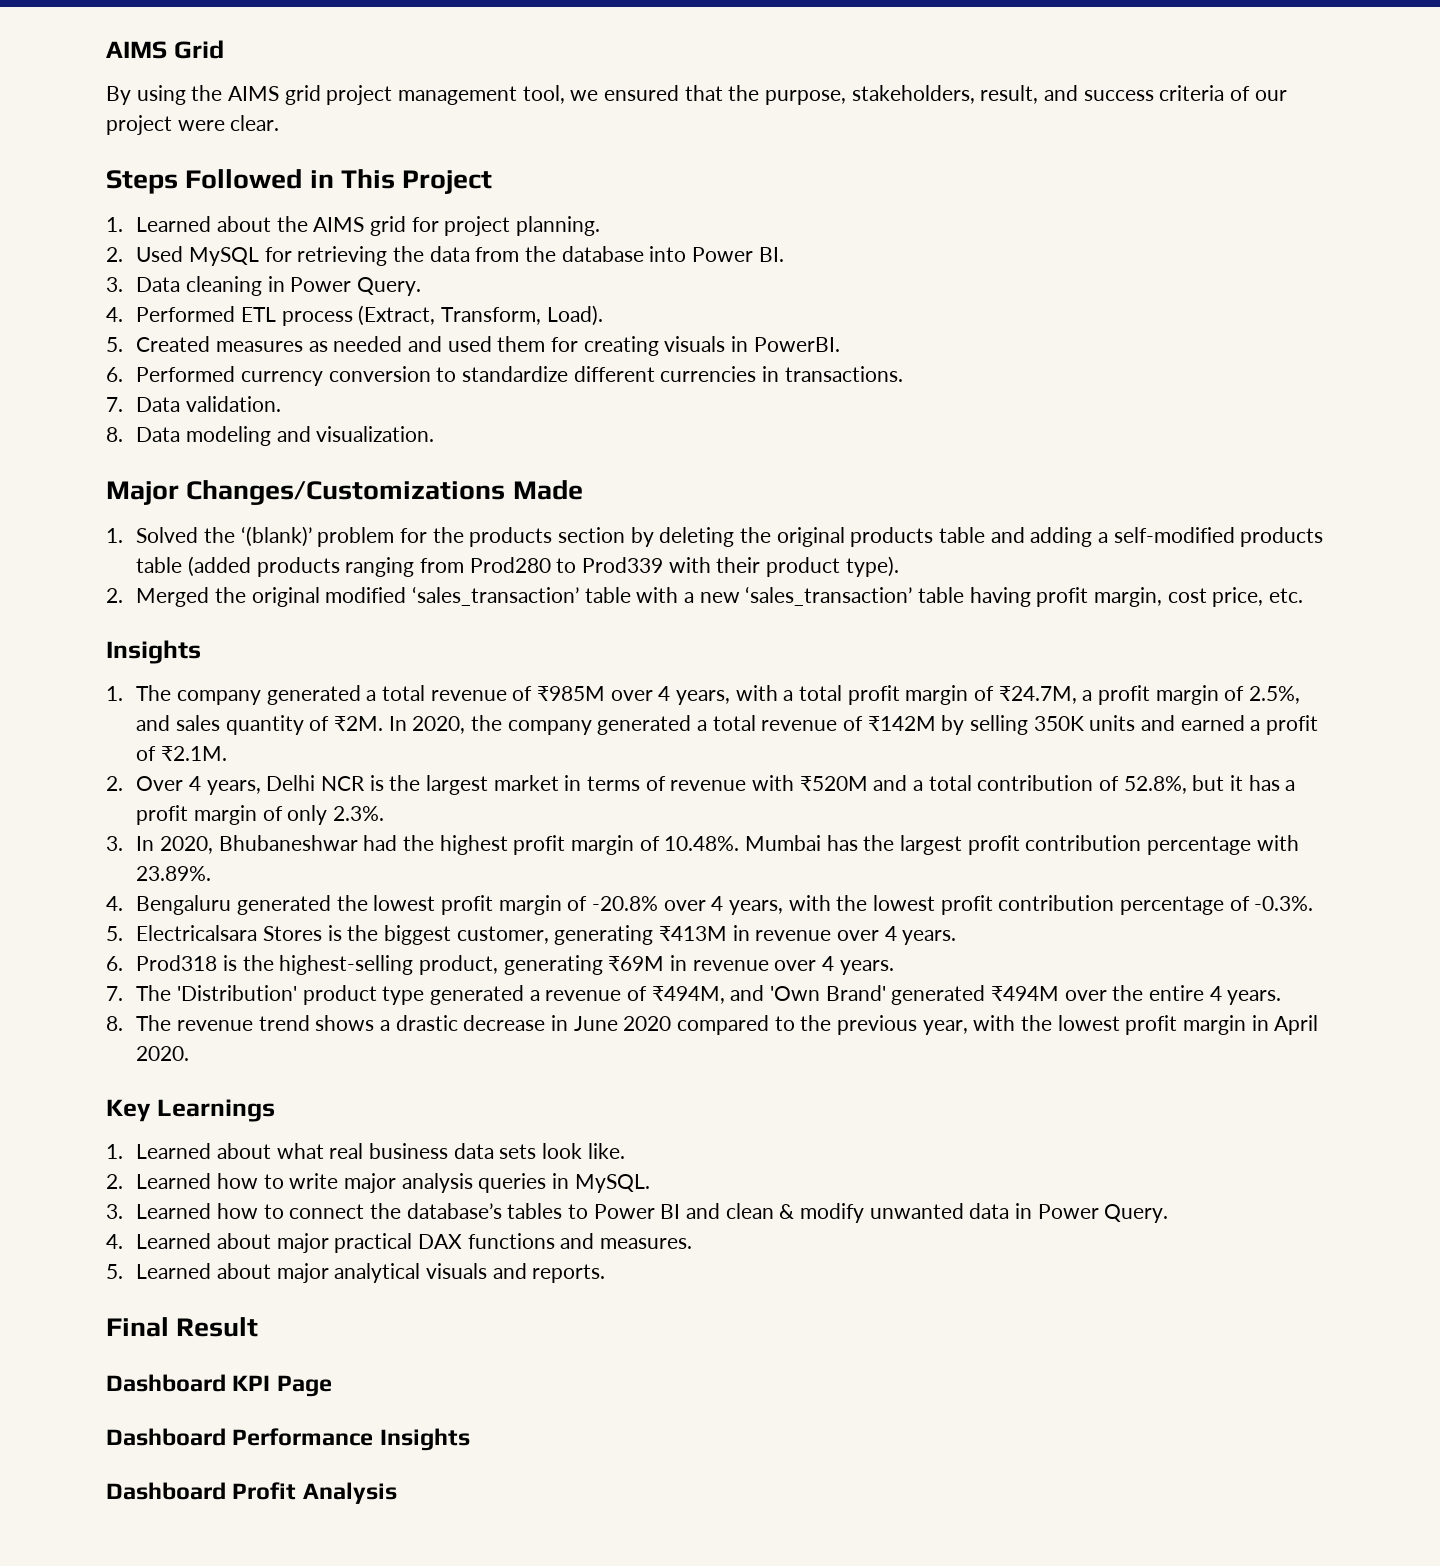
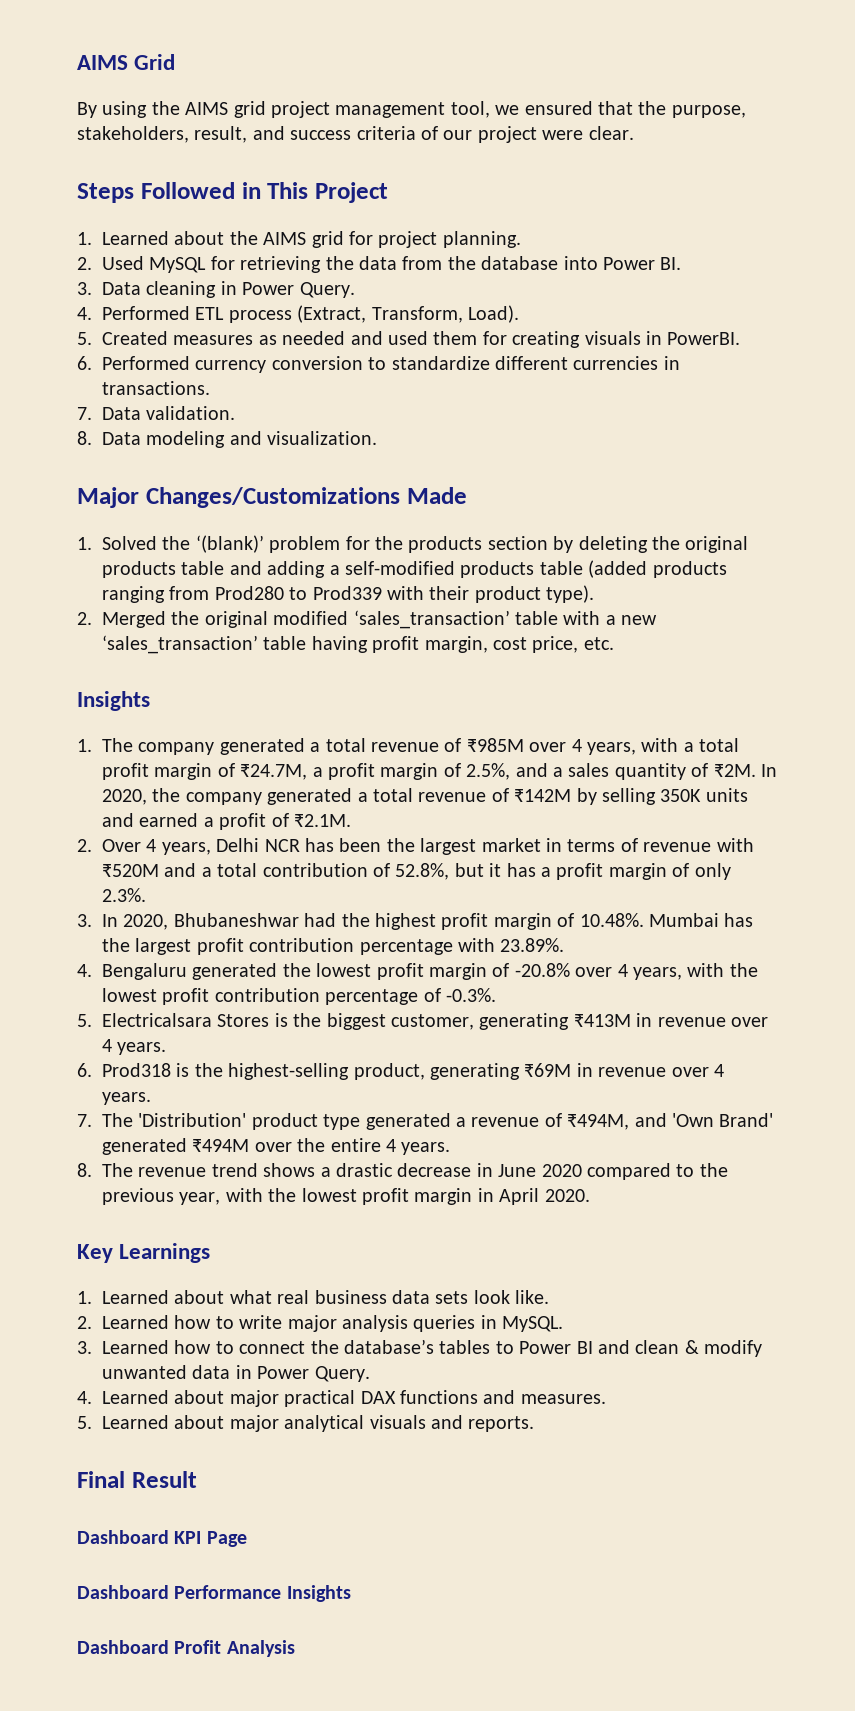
(171, 723) none -> [552,767,563,777] a
[369,775,384,791] is -> [305,838,382,852] has been

